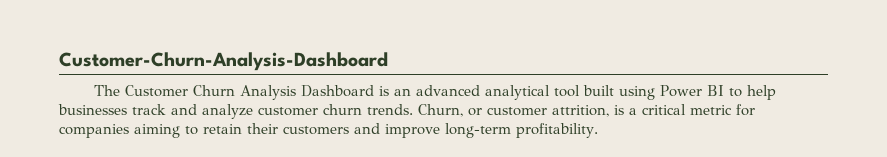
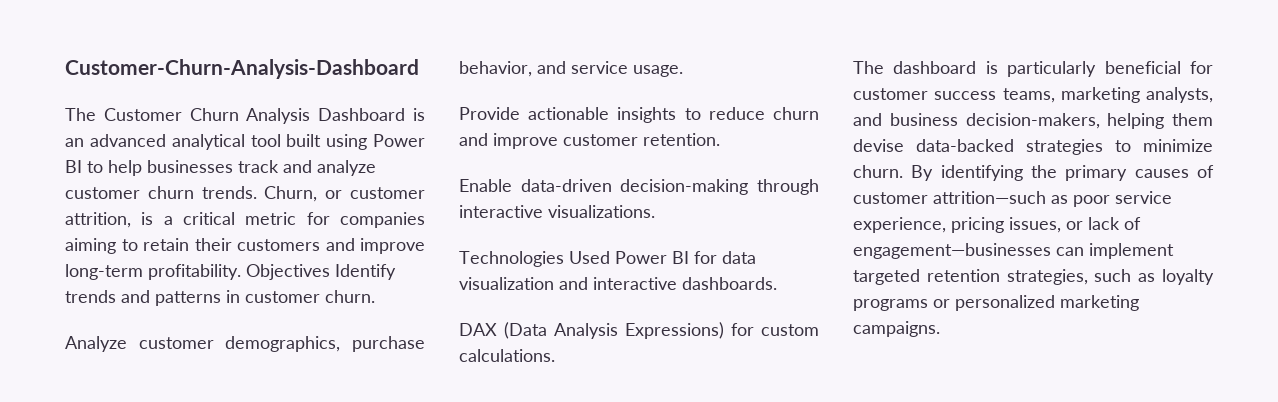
(598, 130) none -> [246,264,396,280] [65,290,375,306] [65,336,426,352] [459,61,683,77] [459,107,819,123] [459,133,720,149] [459,179,819,195] [459,205,655,218] [459,251,756,267] [459,277,777,290] [459,322,819,339] [459,349,555,362] [853,61,1213,77] [853,87,1213,103] [853,113,1213,129] [853,139,1213,155] [853,165,1214,181] [853,191,1172,207] [853,217,1141,233] [853,243,1174,259] [853,269,1214,285] [853,295,1139,311] [853,321,940,337] Objectives Identify trends and patterns in customer churn. // Analyze customer demographics, purchase behavior, and service usage. // Provide actionable insights to reduce churn and improve customer retention. // Enable data-driven decision-making through interactive visualizations. // Technologies Used Power BI for data visualization and interactive dashboards. // DAX (Data Analysis Expressions) for custom calculations. // The dashboard is particularly beneficial for customer success teams, marketing analysts, and business decision-makers, helping them devise data-backed strategies to minimize churn. By identifying the primary causes of customer attrition—such as poor service experience, pricing issues, or lack of engagement—businesses can implement targeted retention strategies, such as loyalty programs or personalized marketing campaigns.

